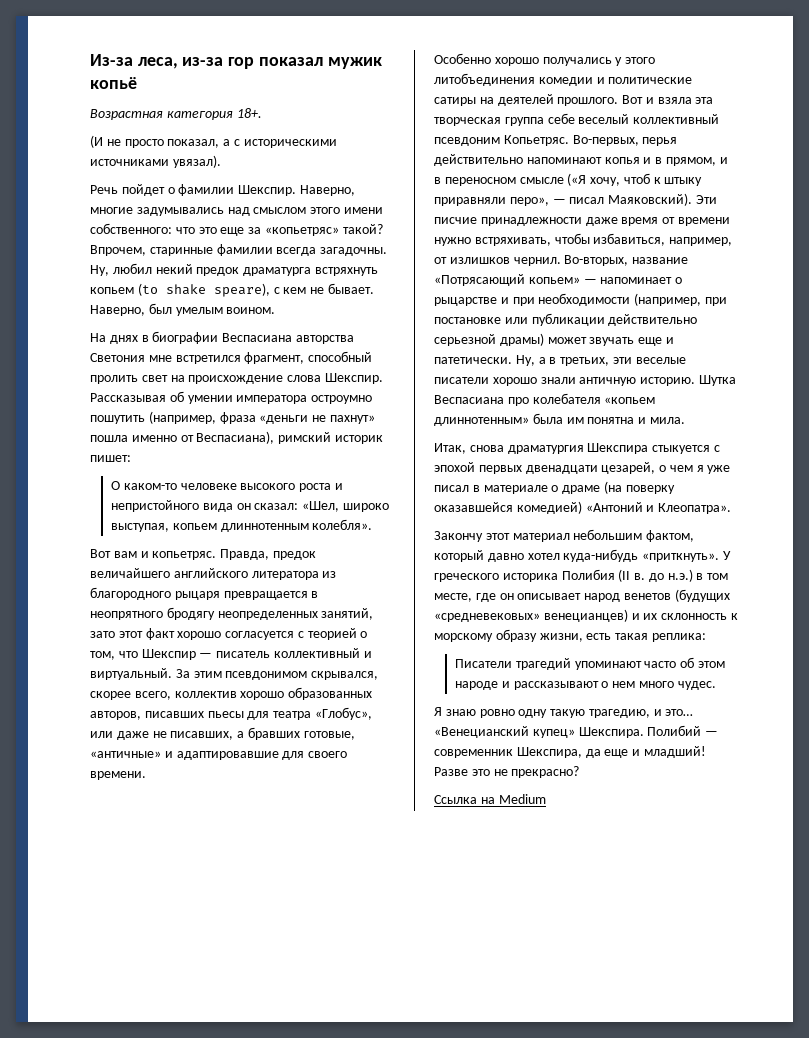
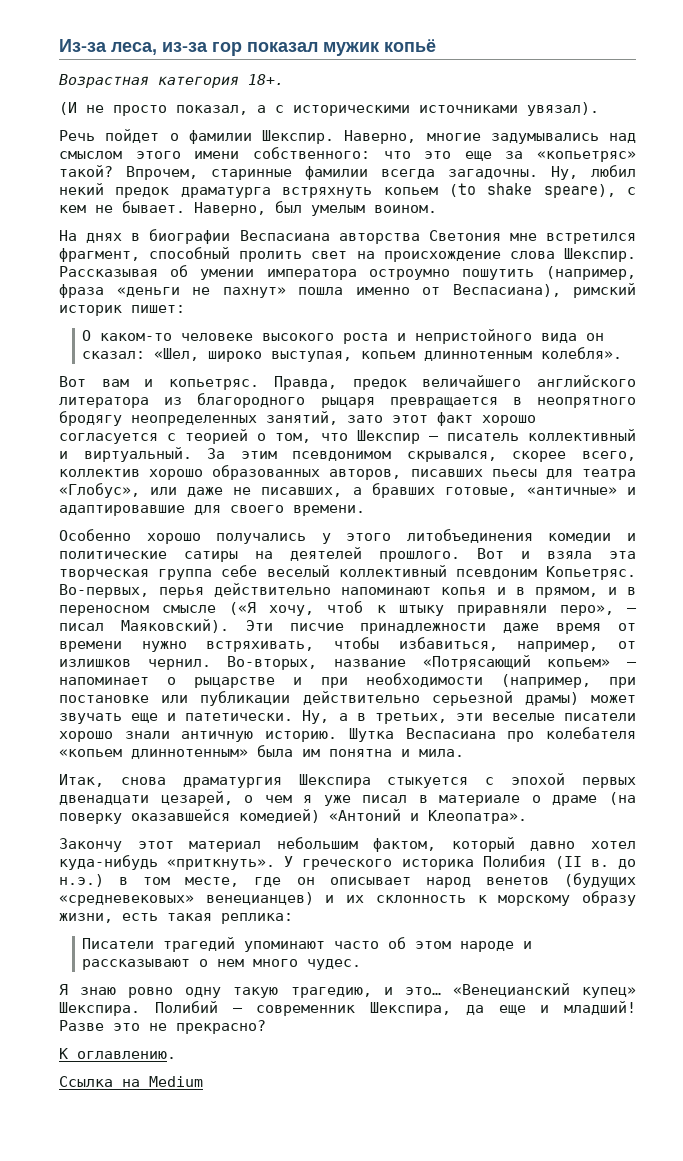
(580, 772) none -> [59,1048,176,1059] // К оглавлению.

